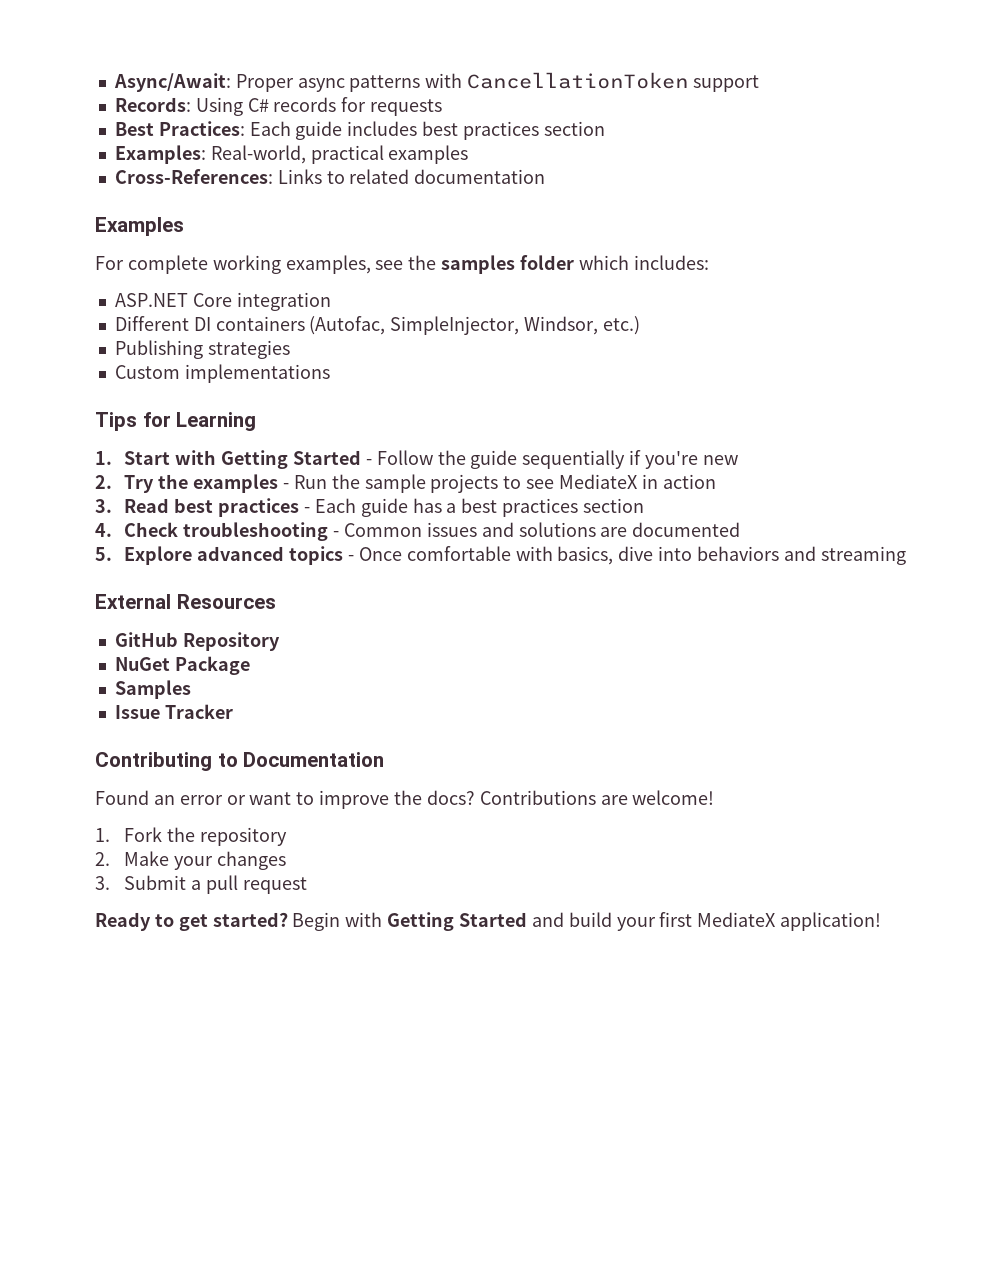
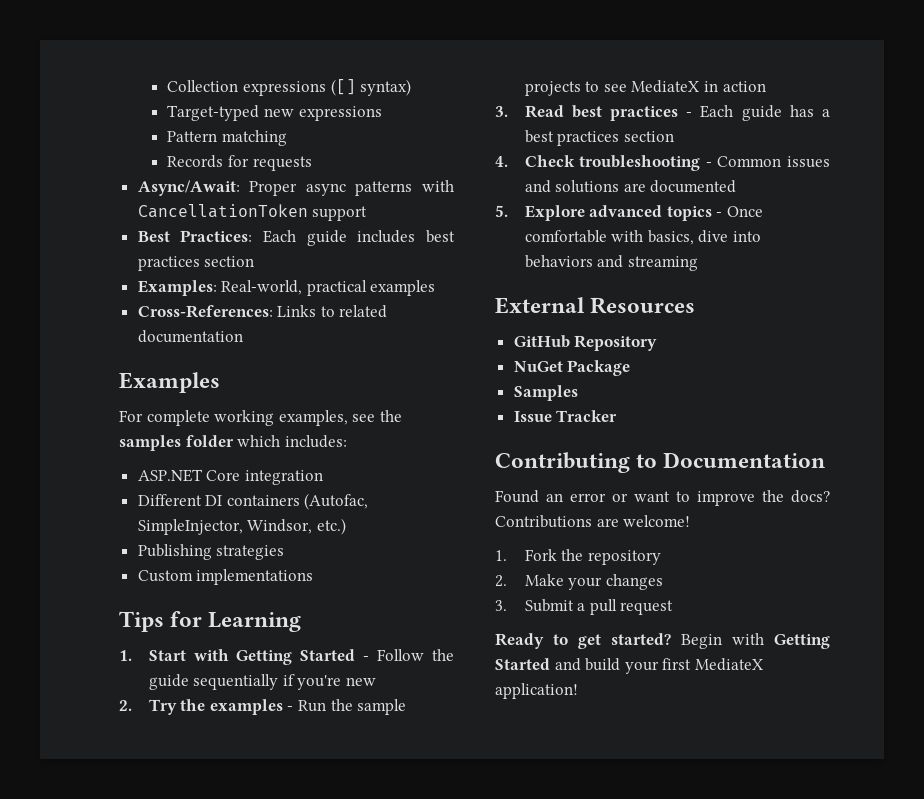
(113, 82) none -> [167,79,412,96] [167,105,382,121] [167,130,287,146] [167,155,312,171] Collection expressions ([] syntax) // Target-typed new expressions // Pattern matching // Records for requests //
[114,97,443,116] // Records: Using C# records for requests -> (368, 213) none

